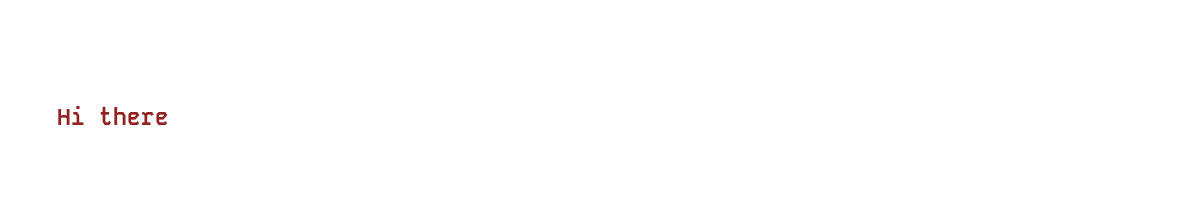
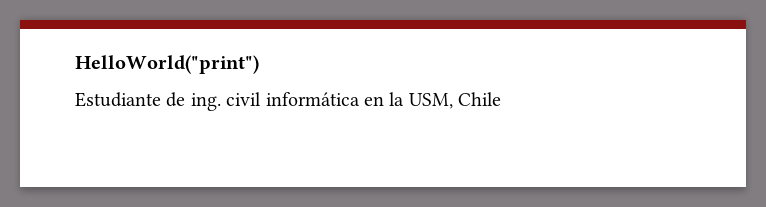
[57,106,169,125] Hi there -> [75,55,259,74] [75,92,502,111] HelloWorld("print") // Estudiante de ing. civil informática en la USM, Chile

